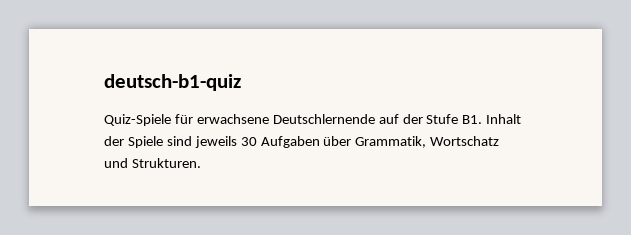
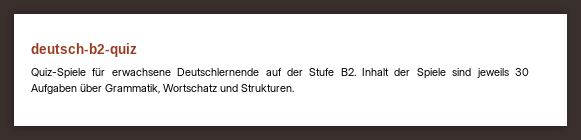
[104,74,241,91] deutsch-b1-quiz -> [31,43,137,57] deutsch-b2-quiz
[462,115,483,124] B1. -> [340,68,356,76] B2.

